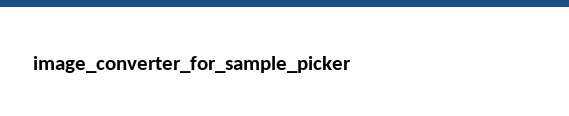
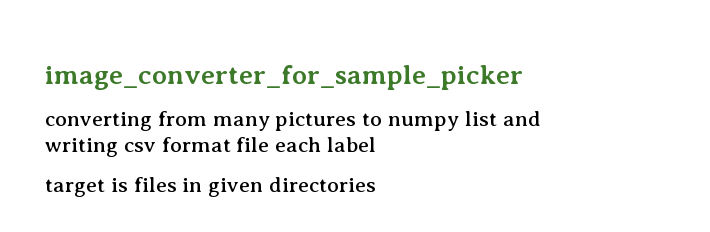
(351, 64) none -> [45,111,541,131] [45,137,377,157] [45,177,377,197] // converting from many pictures to numpy list and writing csv format file each label // target is files in given directories

